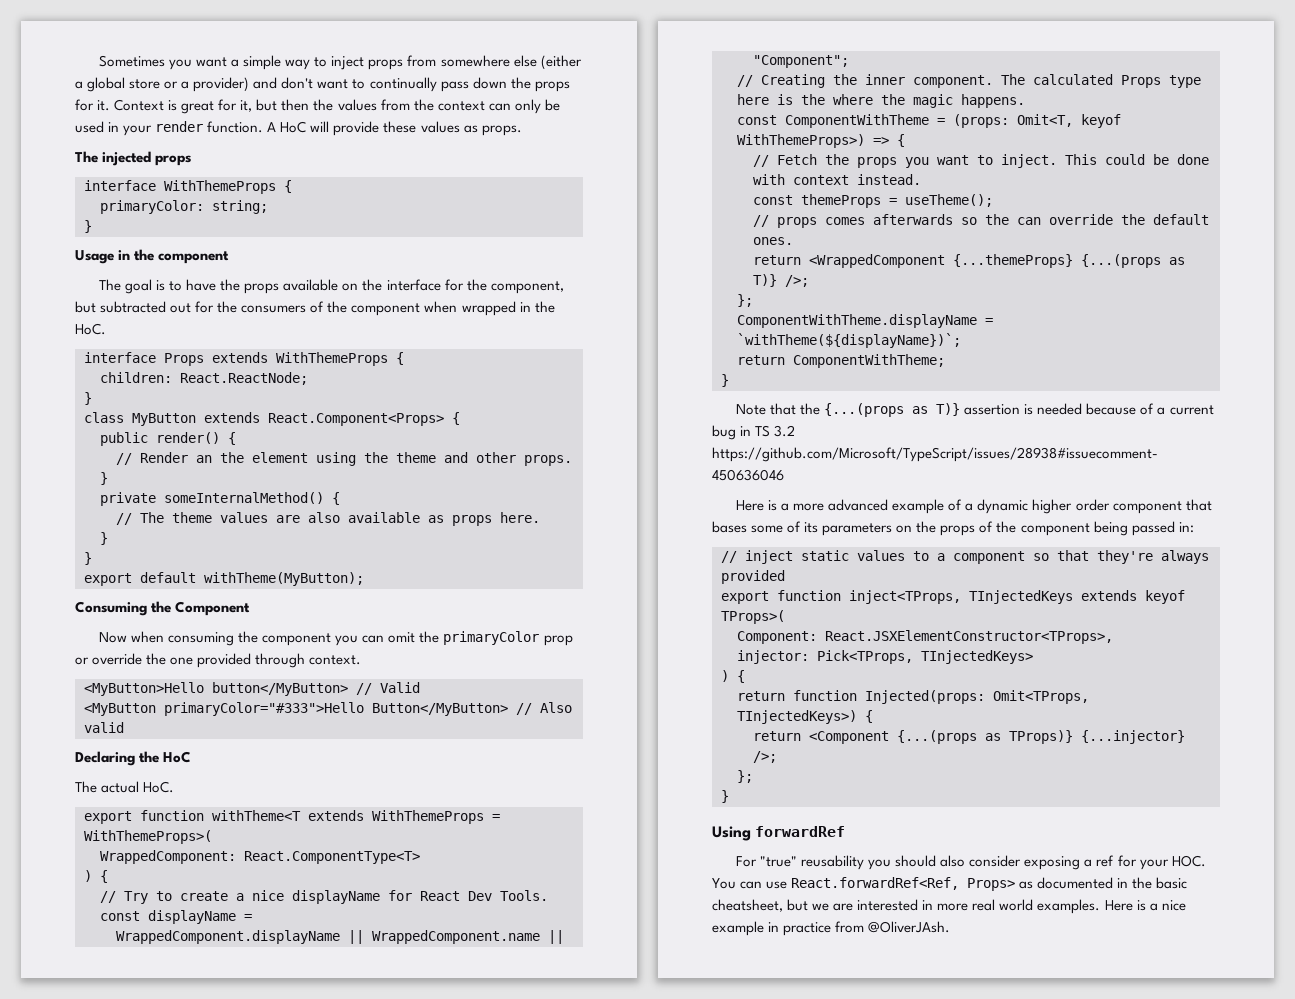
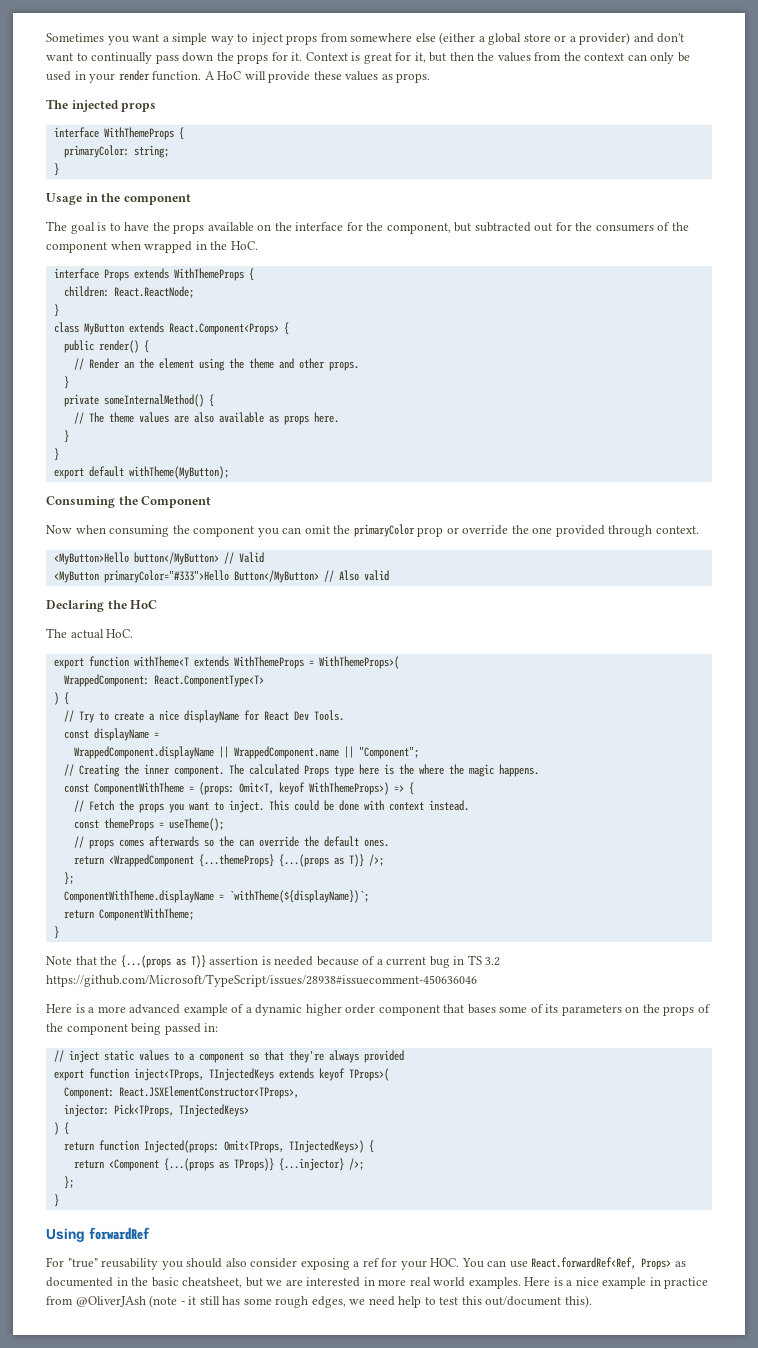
[868,921,951,933] @OliverJAsh. -> [75,1295,592,1308] @OliverJAsh (note - it still has some rough edges, we need help to test this out/document this).

